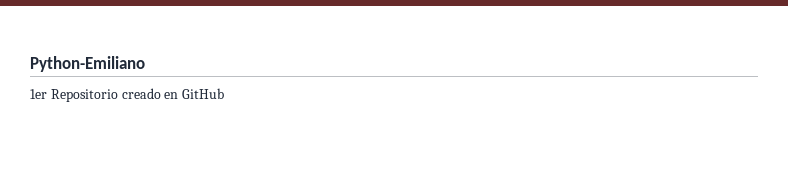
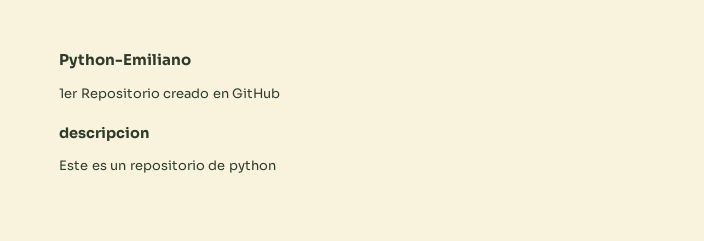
(225, 93) none -> [59,126,149,141] [59,160,276,173] // descripcion // Este es un repositorio de python

